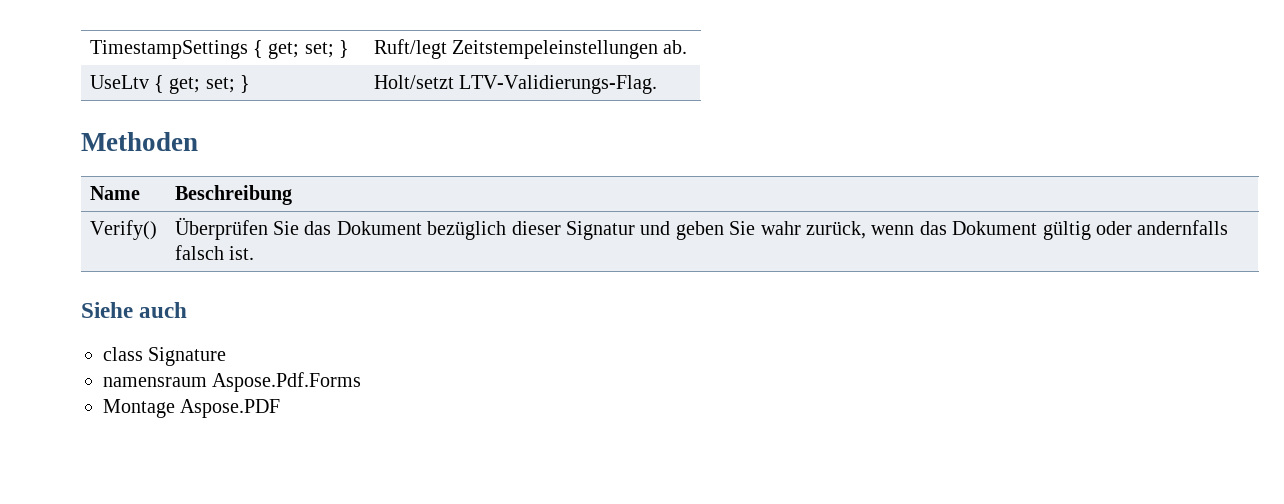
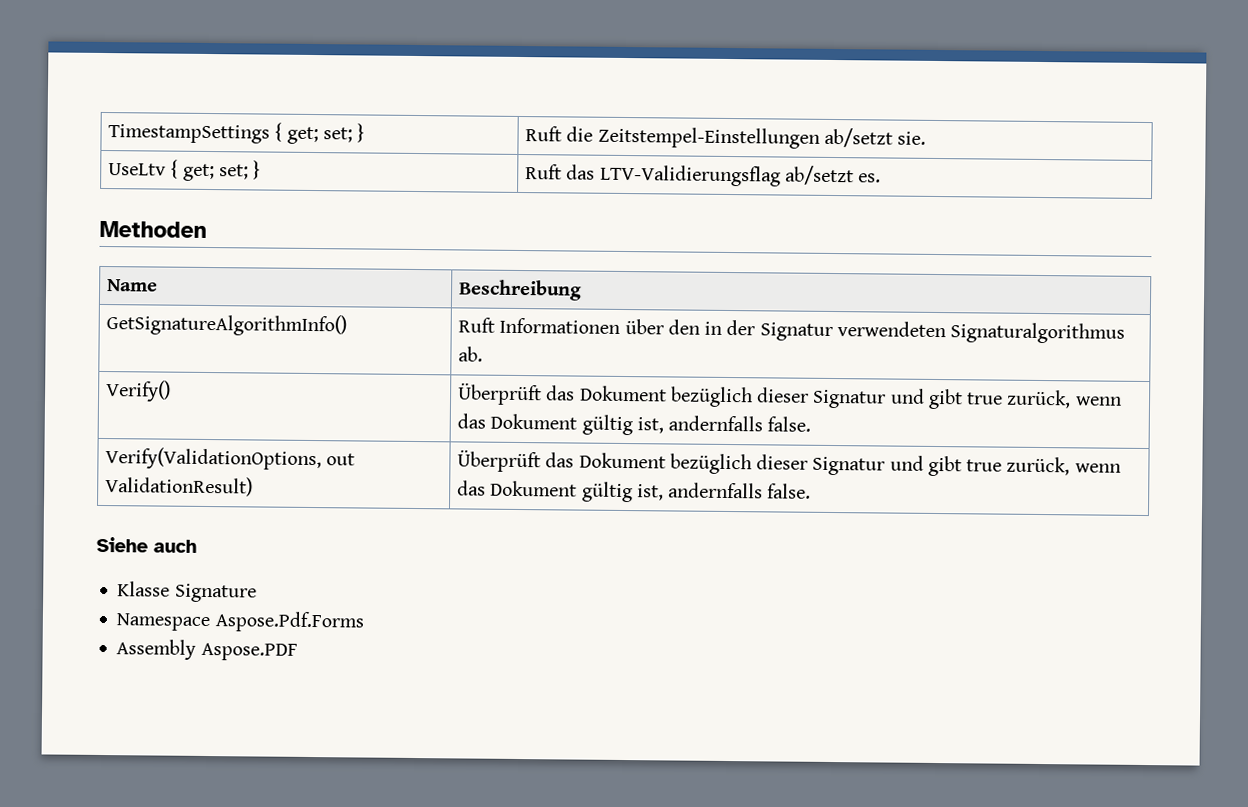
[373,39,688,59] Ruft/legt Zeitstempeleinstellungen ab. -> [525,126,927,149] Ruft die Zeitstempel-Einstellungen ab/setzt sie.
[373,75,658,94] [81,132,198,151] [89,186,140,200] [174,185,292,205] Holt/setzt LTV-Validierungs-Flag. // Methoden // Name | Beschreibung -> [525,164,882,187] [99,220,207,238] [107,279,159,292] [458,279,583,301] [106,313,348,337] [458,317,1126,344] [458,346,484,362] Ruft das LTV-Validierungsflag ab/setzt es. // Methoden // Name | Beschreibung // GetSignatureAlgorithmInfo() | Ruft Informationen über den in der Signatur verwendeten Signaturalgorithmus ab.
[174,217,1229,240] [174,245,255,260] Überprüfen Sie das Dokument bezüglich dieser Signatur und geben Sie wahr zurück, wenn das Dokument gültig oder andernfalls falsch ist. -> [457,382,1122,410] [457,413,812,436] [105,447,356,471] [105,476,254,497] [457,449,1121,477] [457,480,812,503] Überprüft das Dokument bezüglich dieser Signatur und gibt true zurück, wenn das Dokument gültig ist, andernfalls false. // Verify(ValidationOptions, out ValidationResult) | Überprüft das Dokument bezüglich dieser Signatur und gibt true zurück, wenn das Dokument gültig ist, andernfalls false.
[103,347,143,361] class -> [117,581,171,597] Klasse
[103,377,207,387] namensraum -> [116,613,211,632] Namespace
[103,399,175,418] Montage -> [116,639,197,660] Assembly

